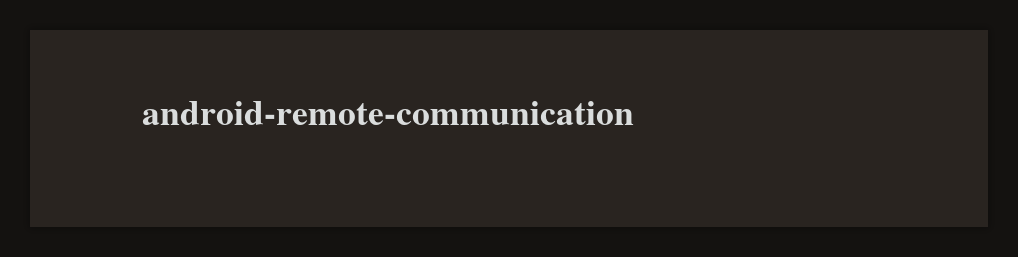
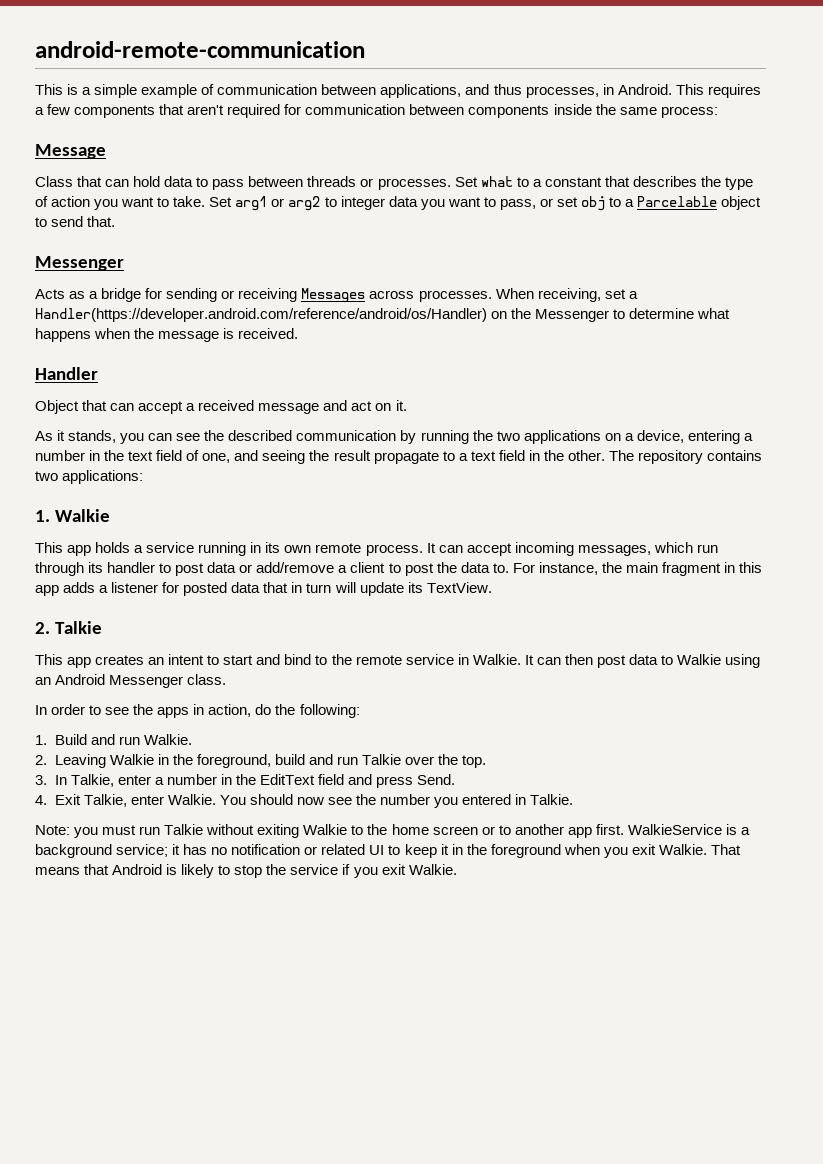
(634, 113) none -> [35,84,761,98] [35,104,718,118] [35,144,106,159] [35,176,753,190] [35,196,762,211] [35,216,116,227] [35,256,124,271] [35,288,638,303] [35,308,731,322] [35,328,299,342] [35,367,98,380] [35,400,407,414] [35,430,753,444] [35,450,763,464] [35,470,144,484] [35,509,110,522] [35,542,718,556] [35,562,763,576] [35,582,492,596] [35,621,102,634] [35,654,761,668] [35,674,227,688] [35,704,360,718] [35,734,192,745] [35,754,487,768] [35,774,456,788] [35,794,574,808] [35,824,750,838] [35,844,741,858] [35,864,457,878] // This is a simple example of communication between applications, and thus processes, in Android. This requires a few components that aren't required for communication between components inside the same process: // Message // Class that can hold data to pass between threads or processes. Set what to a constant that describes the type of action you want to take. Set arg1 or arg2 to integer data you want to pass, or set obj to a Parcelable object to send that. // Messenger // Acts as a bridge for sending or receiving Messages across processes. When receiving, set a Handler(https://developer.android.com/reference/android/os/Handler) on the Messenger to determine what happens when the message is received. // Handler // Object that can accept a received message and act on it. // As it stands, you can see the described communication by running the two applications on a device, entering a number in the text field of one, and seeing the result propagate to a text field in the other. The repository contains two applications: // 1. Walkie // This app holds a service running in its own remote process. It can accept incoming messages, which run through its handler to post data or add/remove a client to post the data to. For instance, the main fragment in this app adds a listener for posted data that in turn will update its TextView. // 2. Talkie // This app creates an intent to start and bind to the remote service in Walkie. It can then post data to Walkie using an Android Messenger class. // In order to see the apps in action, do the following: // 1. Build and run Walkie. // 2. Leaving Walkie in the foreground, build and run Talkie over the top. // 3. In Talkie, enter a number in the EditText field and press Send. // 4. Exit Talkie, enter Walkie. You should now see the number you entered in Talkie. // Note: you must run Talkie without exiting Walkie to the home screen or to another app first. WalkieService is a background service; it has no notification or related UI to keep it in the foreground when you exit Walkie. That means that Android is likely to stop the service if you exit Walkie.

